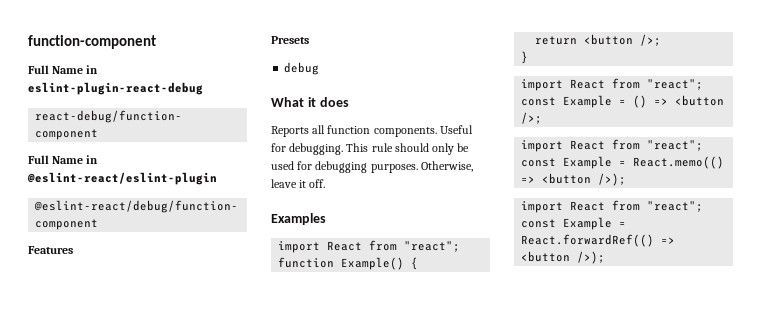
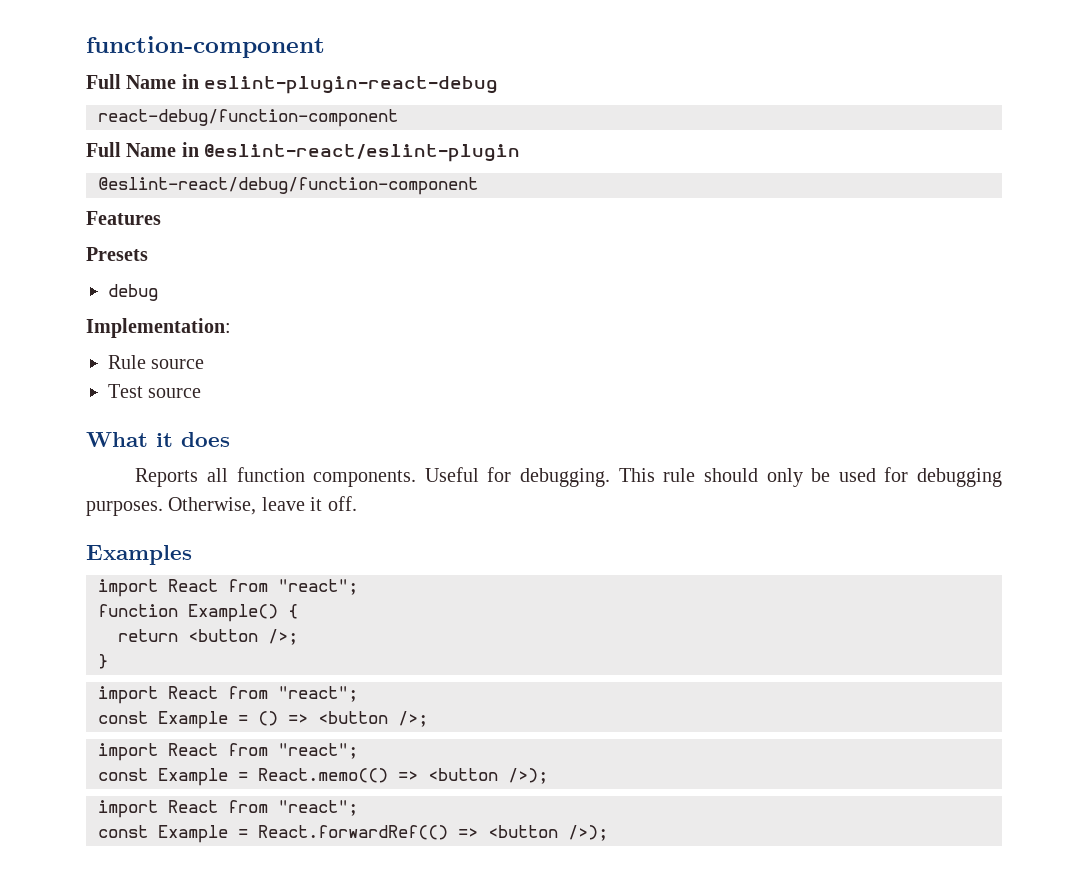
(320, 68) none -> [86,318,231,338] [108,355,205,369] [108,384,202,398] // Implementation: // Rule source // Test source

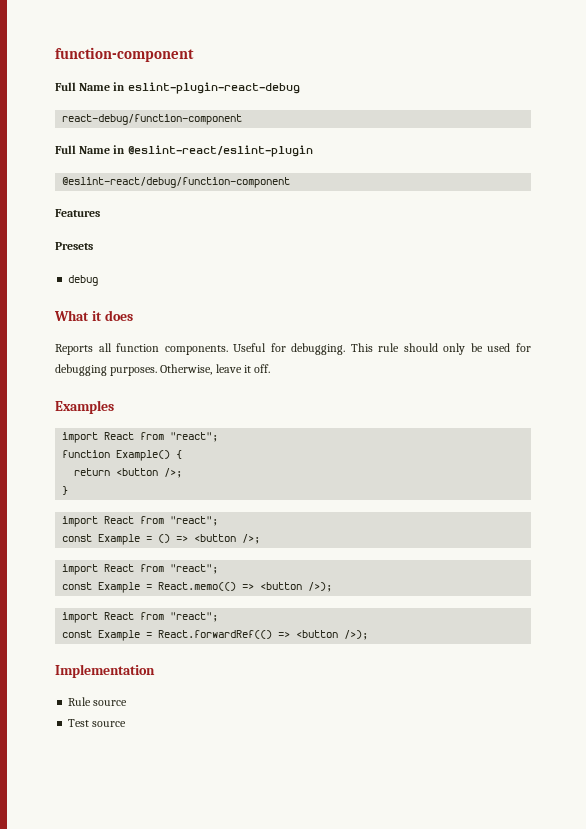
[86,318,231,338] [108,355,205,369] [108,384,202,398] // Implementation: // Rule source // Test source -> (99, 280) none
(608, 833) none -> [55,664,155,678] [68,697,128,706] [68,719,127,727] // Implementation // Rule source // Test source

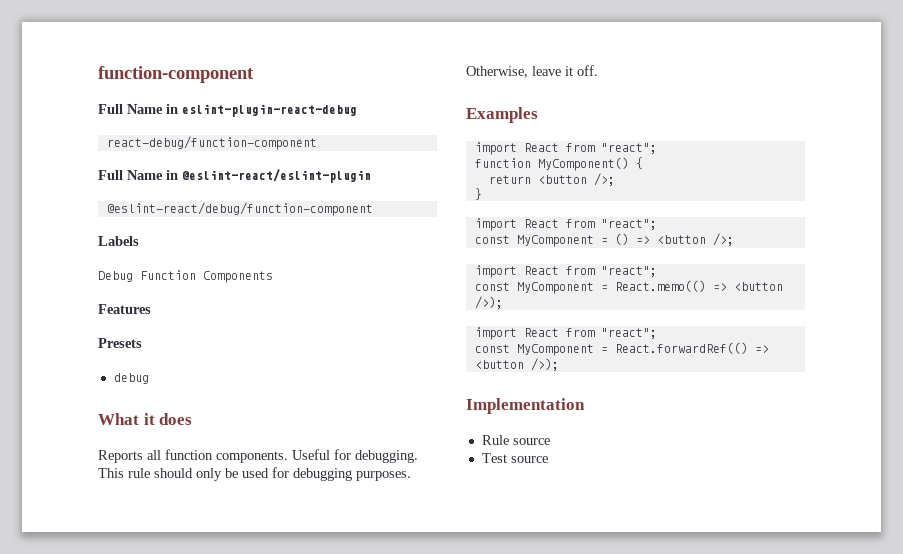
(291, 182) none -> [98,236,139,246] [98,270,273,283] // Labels // Debug Function Components
[116,450,171,461] Example() -> [537,157,629,171] MyComponent()
[98,534,141,545] Example -> [516,235,594,247] MyComponent
[98,582,141,593] Example -> [516,282,594,294] MyComponent
[98,630,141,641] Example -> [516,344,594,356] MyComponent

